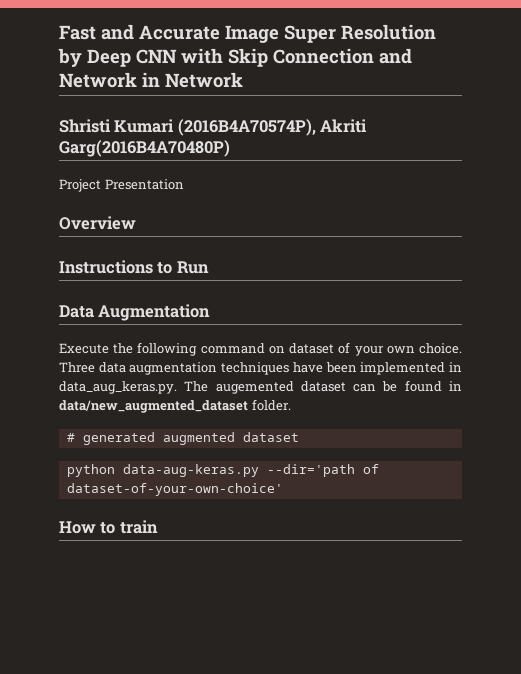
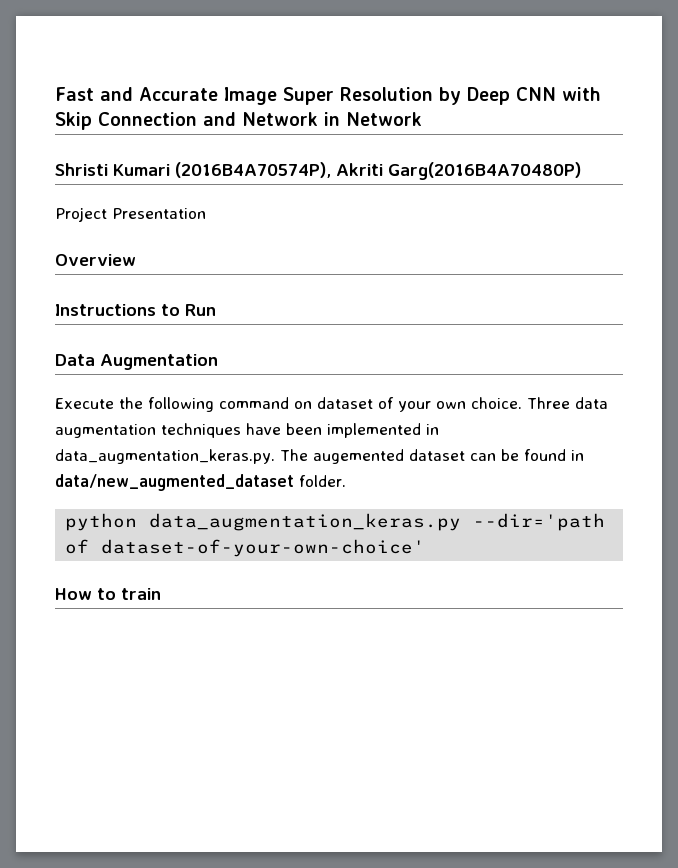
[59,381,177,394] data_aug_keras.py. -> [55,449,275,464] data_augmentation_keras.py.
[66,432,299,445] // # generated augmented dataset -> (346, 481) none
[122,464,259,477] data-aug-keras.py -> [149,513,462,531] data_augmentation_keras.py

